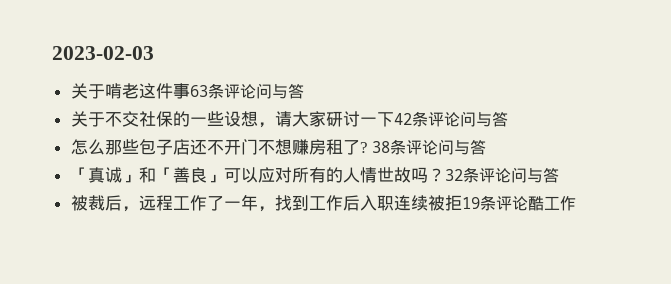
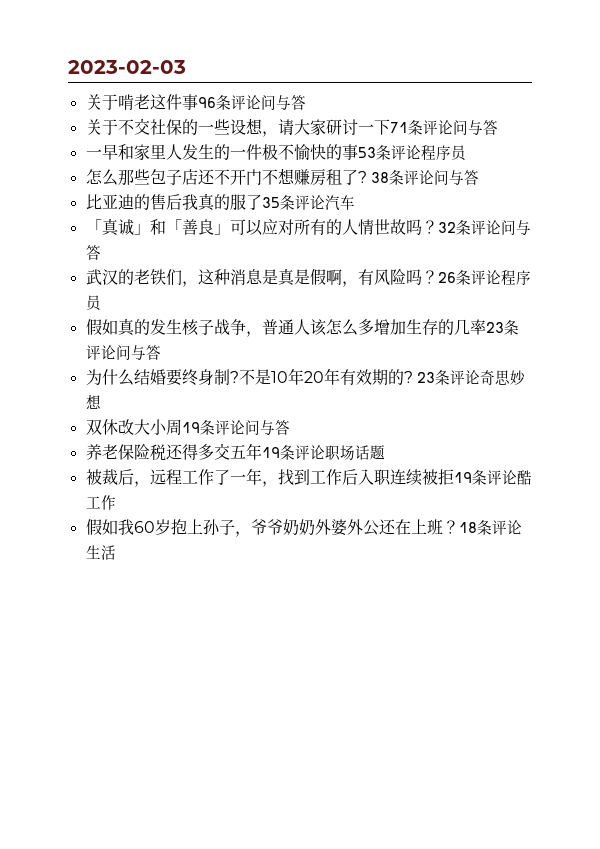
[189,85,208,97] 63 -> [197,97,216,108] 96
[393,111,508,127] 42条评论问与答 -> [389,120,498,135] [85,144,467,161] 71条评论问与答 // 一早和家里人发生的一件极不愉快的事53条评论程序员
(487, 147) none -> [85,193,355,211] // 比亚迪的售后我真的服了35条评论汽车
(559, 175) none -> [85,268,531,287] [85,295,102,311] [85,318,519,337] [85,345,161,360] [85,368,525,386] [85,394,101,410] [85,419,290,436] [85,443,385,461] // 武汉的老铁们，这种消息是真是假啊，有风险吗？26条评论程序员 // 假如真的发生核子战争，普通人该怎么多增加生存的几率23条评论问与答 // 为什么结婚要终身制?不是10年20年有效期的? 23条评论奇思妙想 // 双休改大小周19条评论问与答 // 养老保险税还得多交五年19条评论职场话题
(576, 203) none -> [85,519,522,537] [85,545,116,560] // 假如我60岁抱上孙子，爷爷奶奶外婆外公还在上班？18条评论生活

